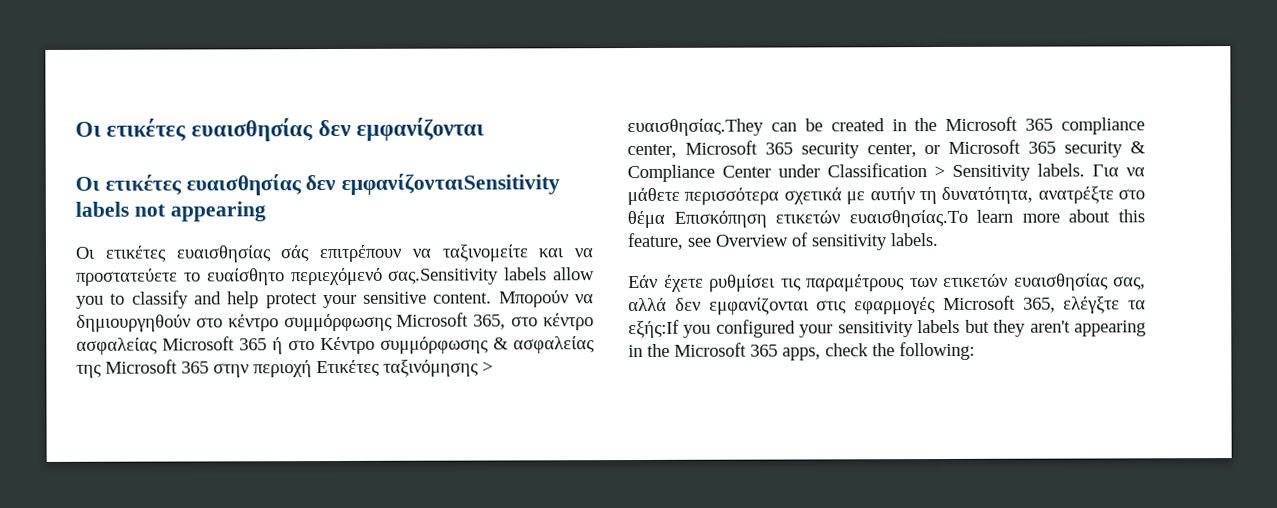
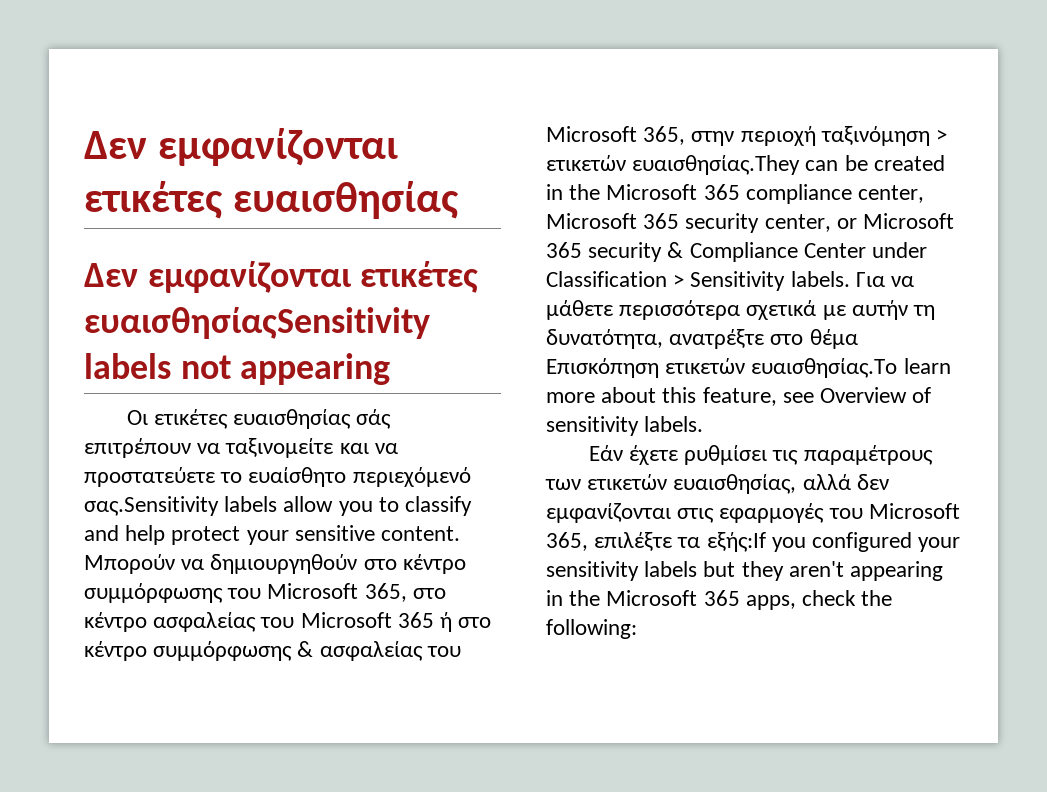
[75,117,485,142] [75,173,561,196] Οι ετικέτες ευαισθησίας δεν εμφανίζονται // Οι ετικέτες ευαισθησίας δεν εμφανίζονταιSensitivity -> [84,128,399,166] [84,181,460,219] [84,261,479,293] [84,307,430,339] Δεν εμφανίζονται ετικέτες ευαισθησίας // Δεν εμφανίζονται ετικέτες ευαισθησίαςSensitivity
(393, 322) none -> [227,588,262,599] του
(158, 346) none -> [260,617,295,628] του
[320,336,375,355] Κέντρο -> [84,641,147,661] κέντρο
[76,359,493,378] της Microsoft 365 στην περιοχή Ετικέτες ταξινόμησης > -> [426,646,461,657] [546,126,948,146] [546,155,626,171] του Microsoft 365, στην περιοχή ταξινόμηση > ετικετών
[1013,273,1146,291] ευαισθησίας σας, -> [673,474,797,494] ευαισθησίας,
[942,295,1121,314] Microsoft 365, ελέγξτε -> [828,503,960,519] [546,532,674,551] του Microsoft 365, επιλέξτε

